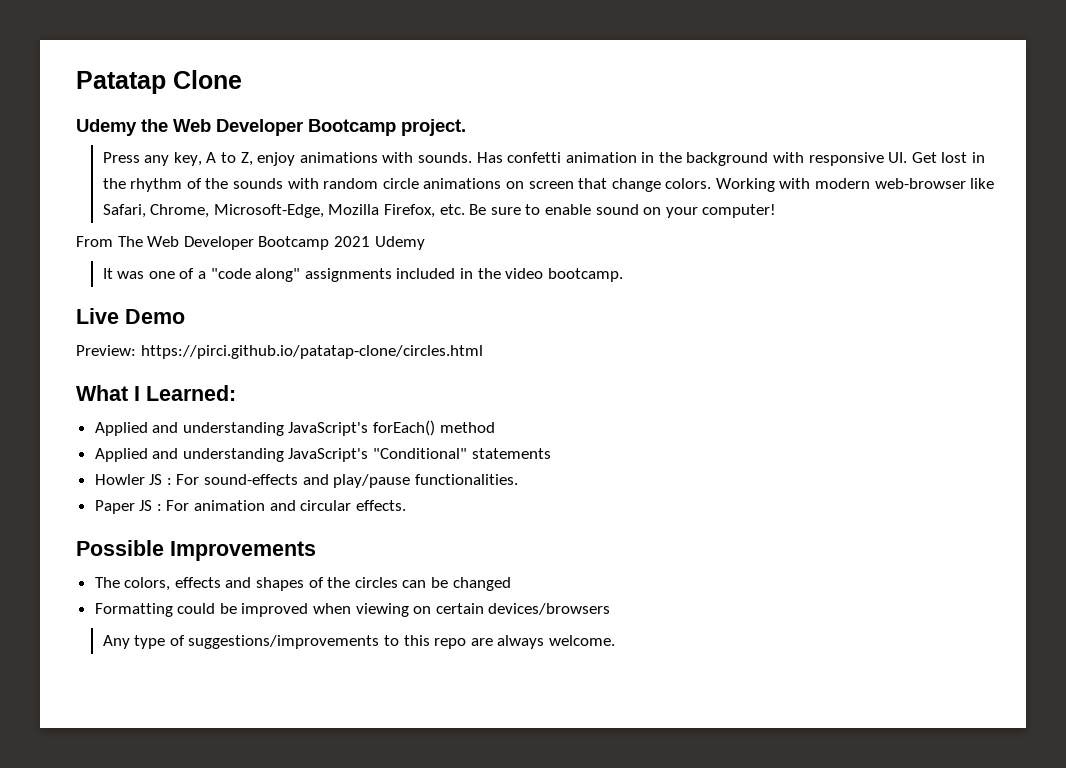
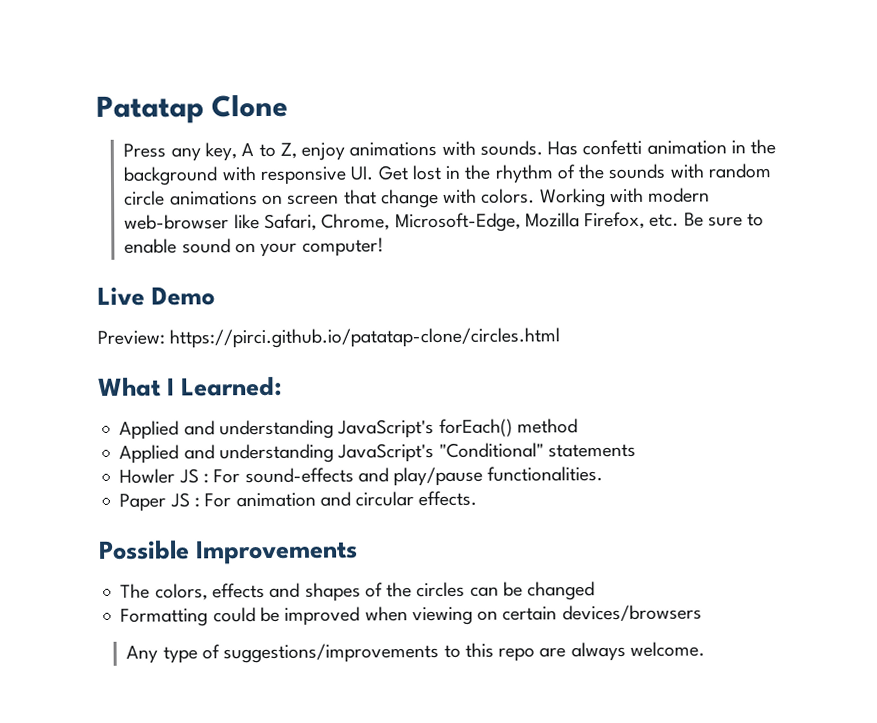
[76,119,466,136] // Udemy the Web Developer Bootcamp project. -> (289, 106) none
(661, 185) none -> [443,188,478,204] with
[76,236,425,250] [102,268,623,282] // From The Web Developer Bootcamp 2021 Udemy // It was one of a "code along" assignments included in the video bootcamp. -> (384, 247) none

